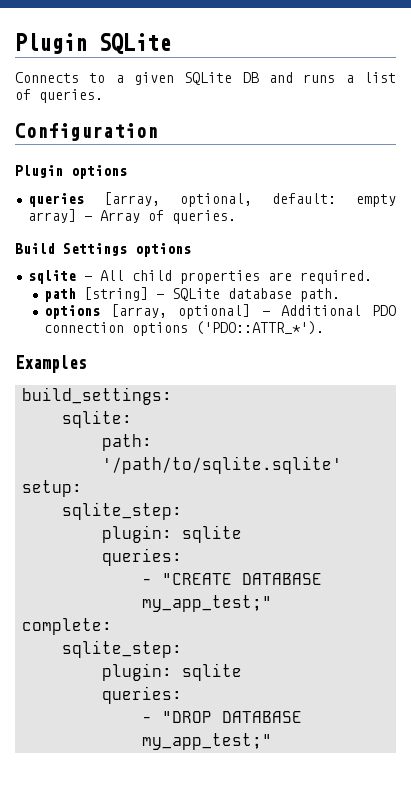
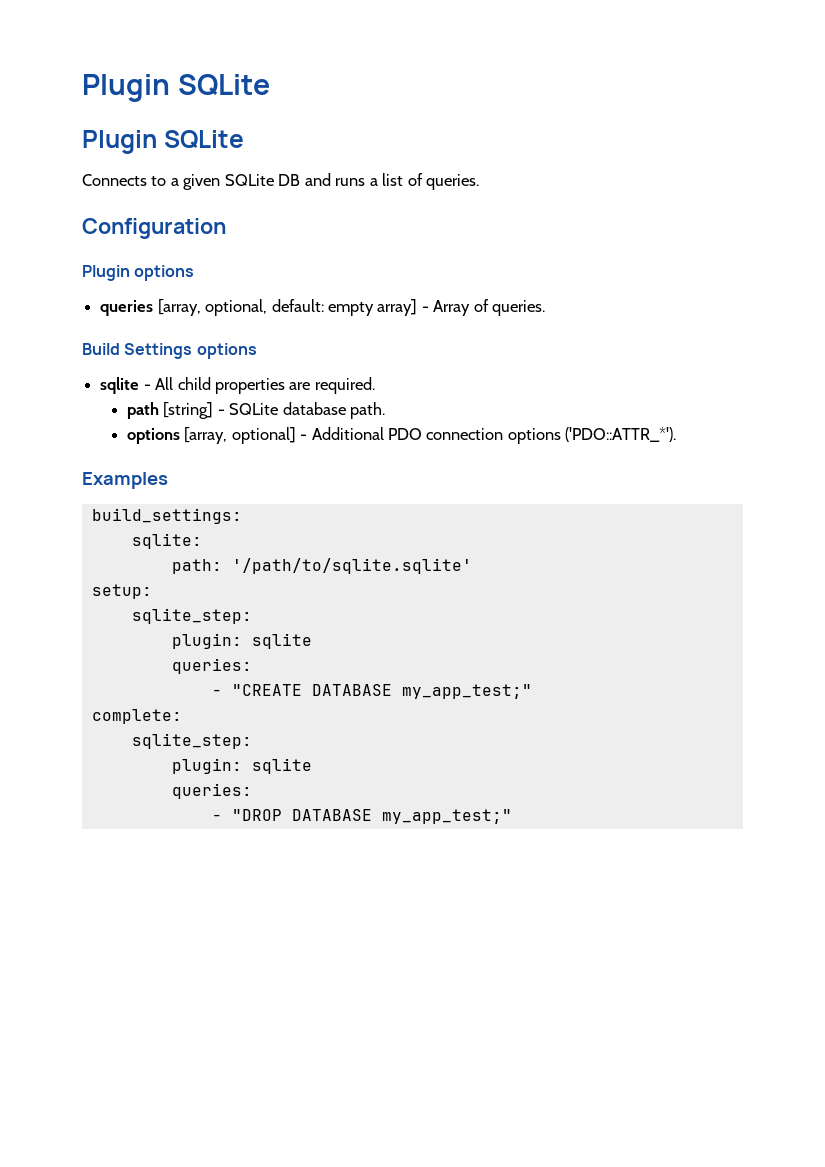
[15,33,171,54] Plugin SQLite -> [82,74,270,102] [82,130,244,154] Plugin SQLite // Plugin SQLite

